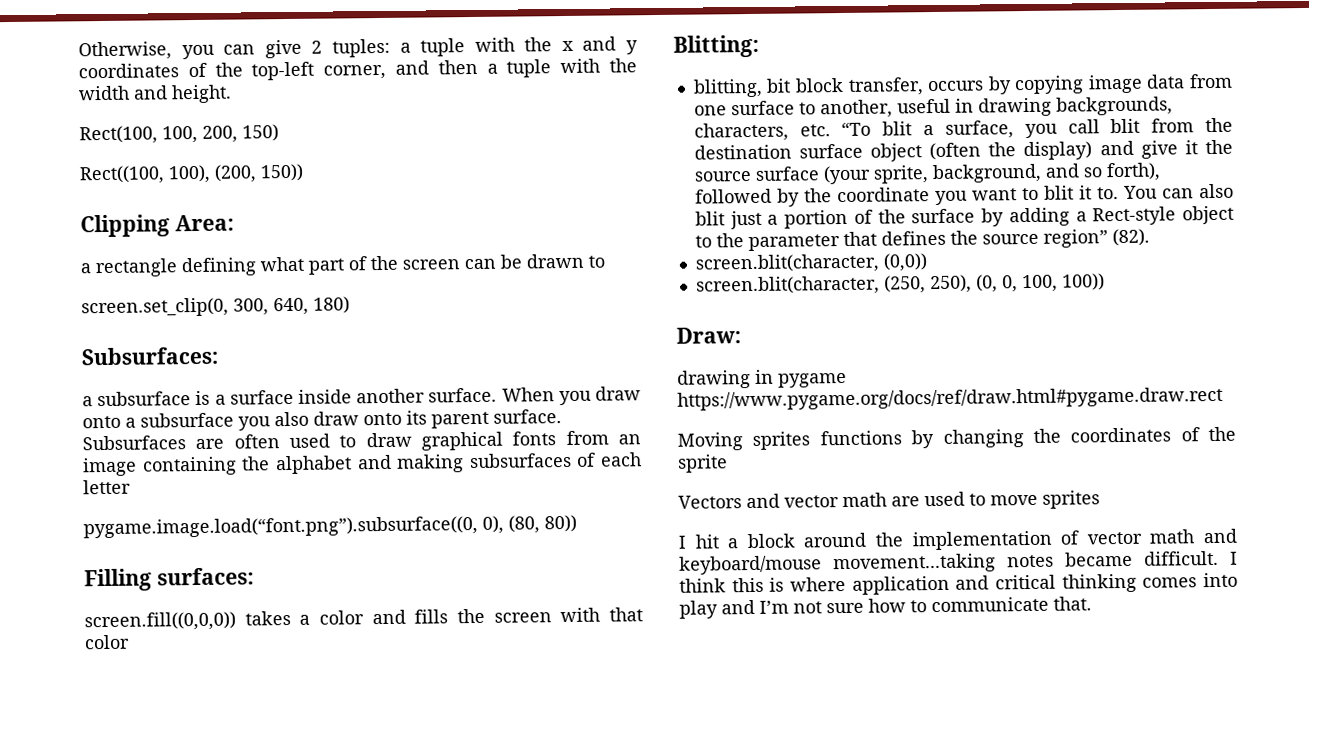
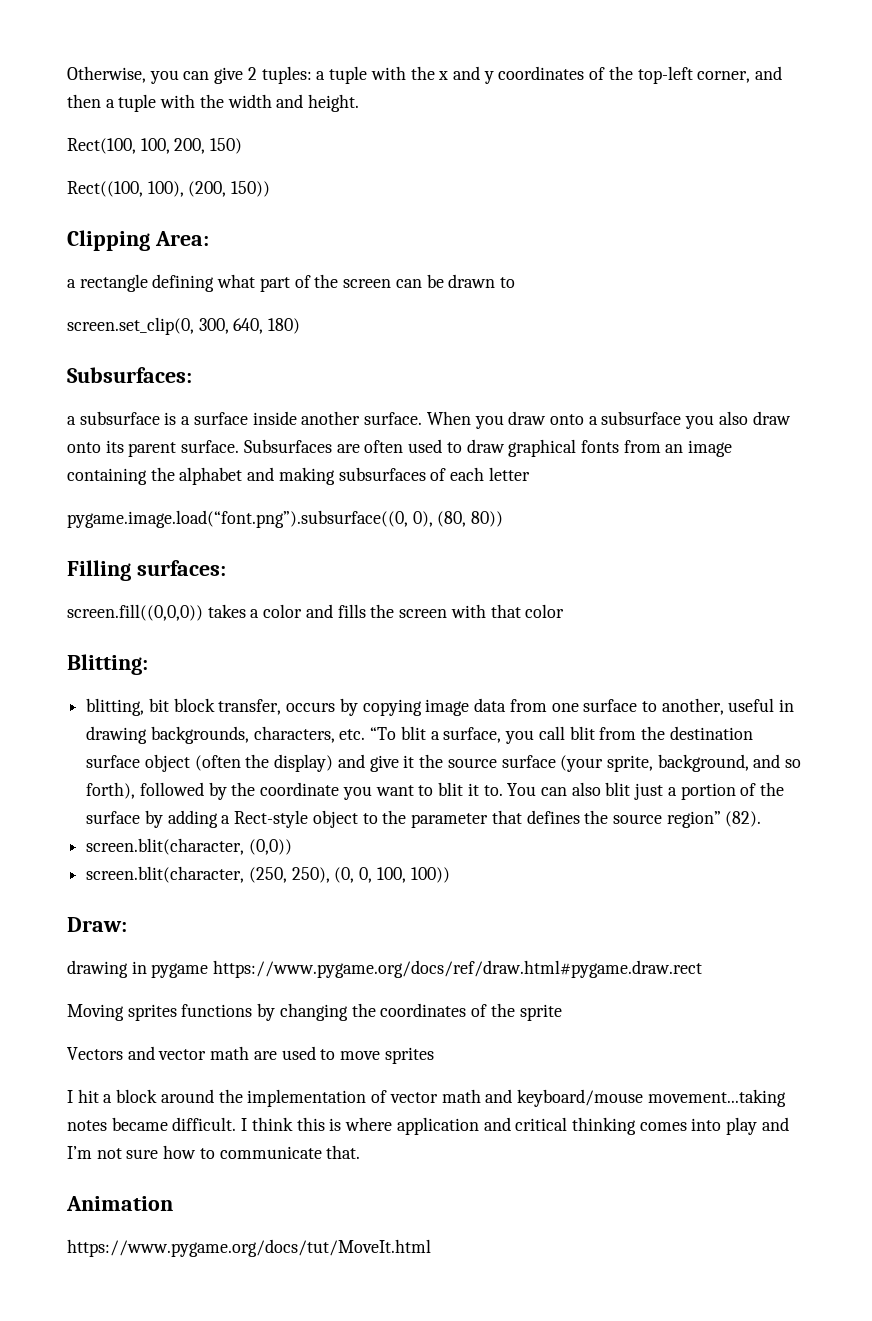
(1092, 603) none -> [66,1196,173,1211] [67,1239,431,1257] // Animation // https://www.pygame.org/docs/tut/MoveIt.html

